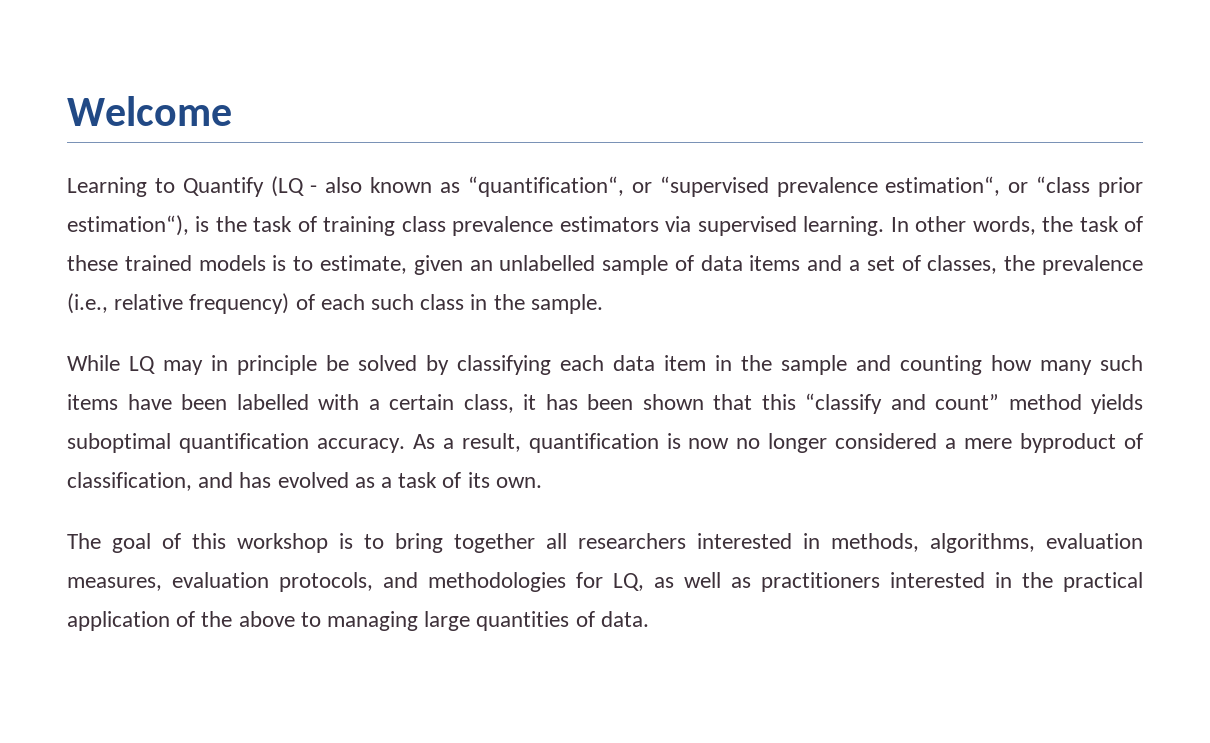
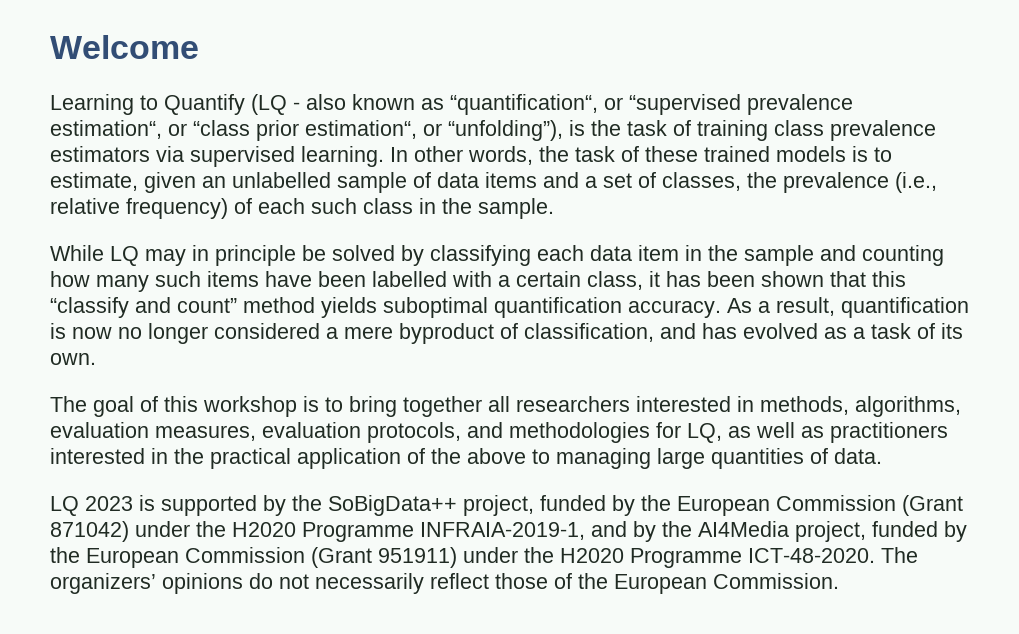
[67,215,189,236] estimation“), -> [305,120,563,141] estimation“, or “unfolding”),
(649, 619) none -> [50,495,963,516] [50,521,967,542] [50,547,918,568] [50,573,839,594] // LQ 2023 is supported by the SoBigData++ project, funded by the European Commission (Grant 871042) under the H2020 Programme INFRAIA-2019-1, and by the AI4Media project, funded by the European Commission (Grant 951911) under the H2020 Programme ICT-48-2020. The organizers’ opinions do not necessarily reflect those of the European Commission.

